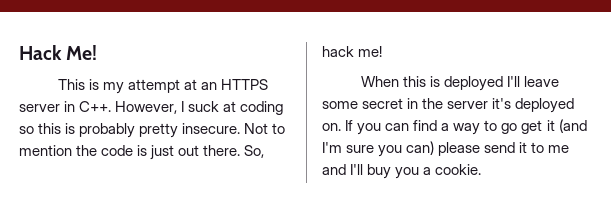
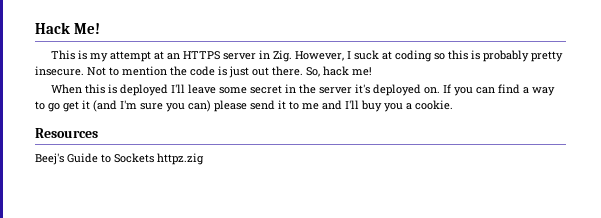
[79,101,112,112] C++. -> [273,50,293,62] Zig.
(482, 169) none -> [35,128,98,138] [35,153,204,165] // Resources // Beej's Guide to Sockets httpz.zig

